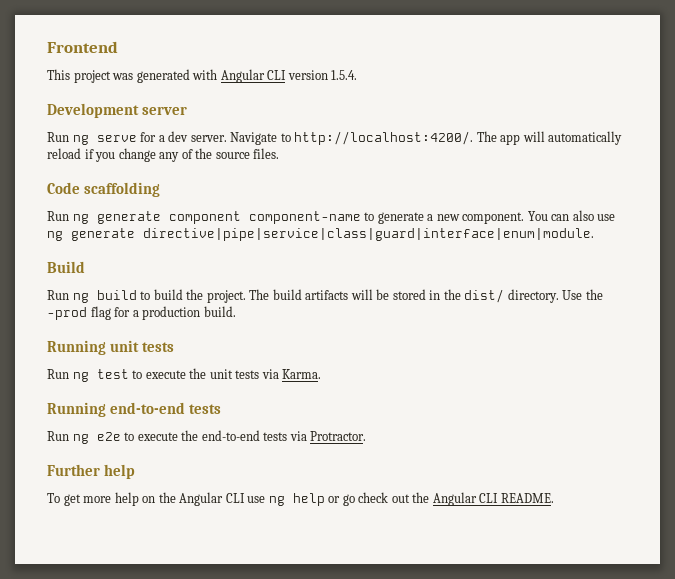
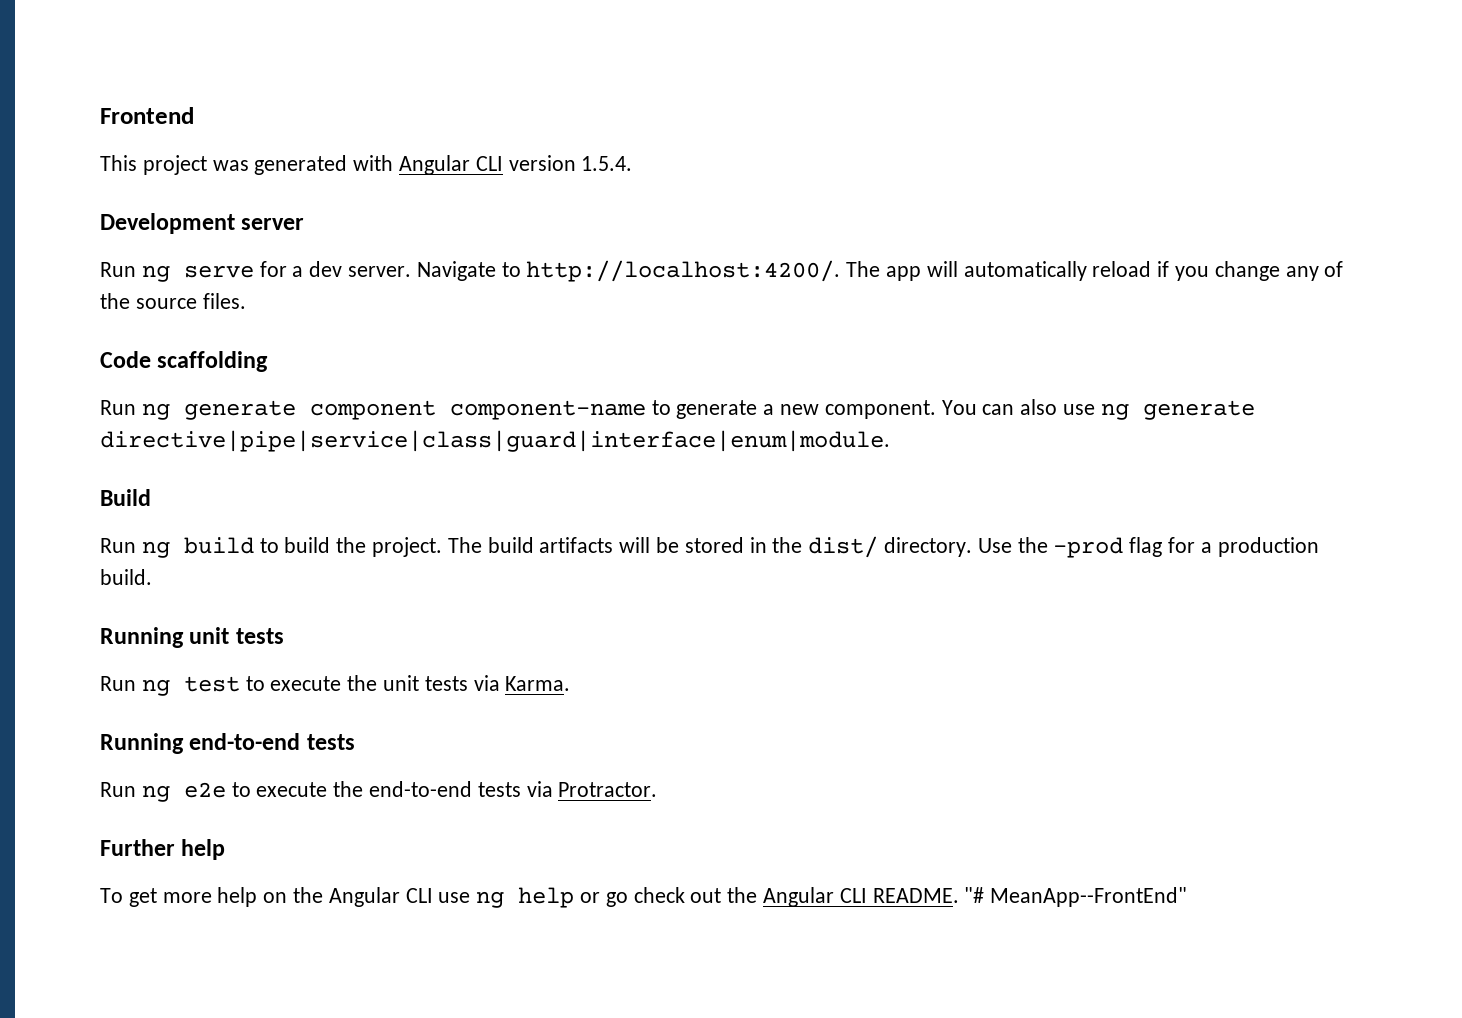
(554, 498) none -> [964,887,1188,907] "# MeanApp--FrontEnd"

